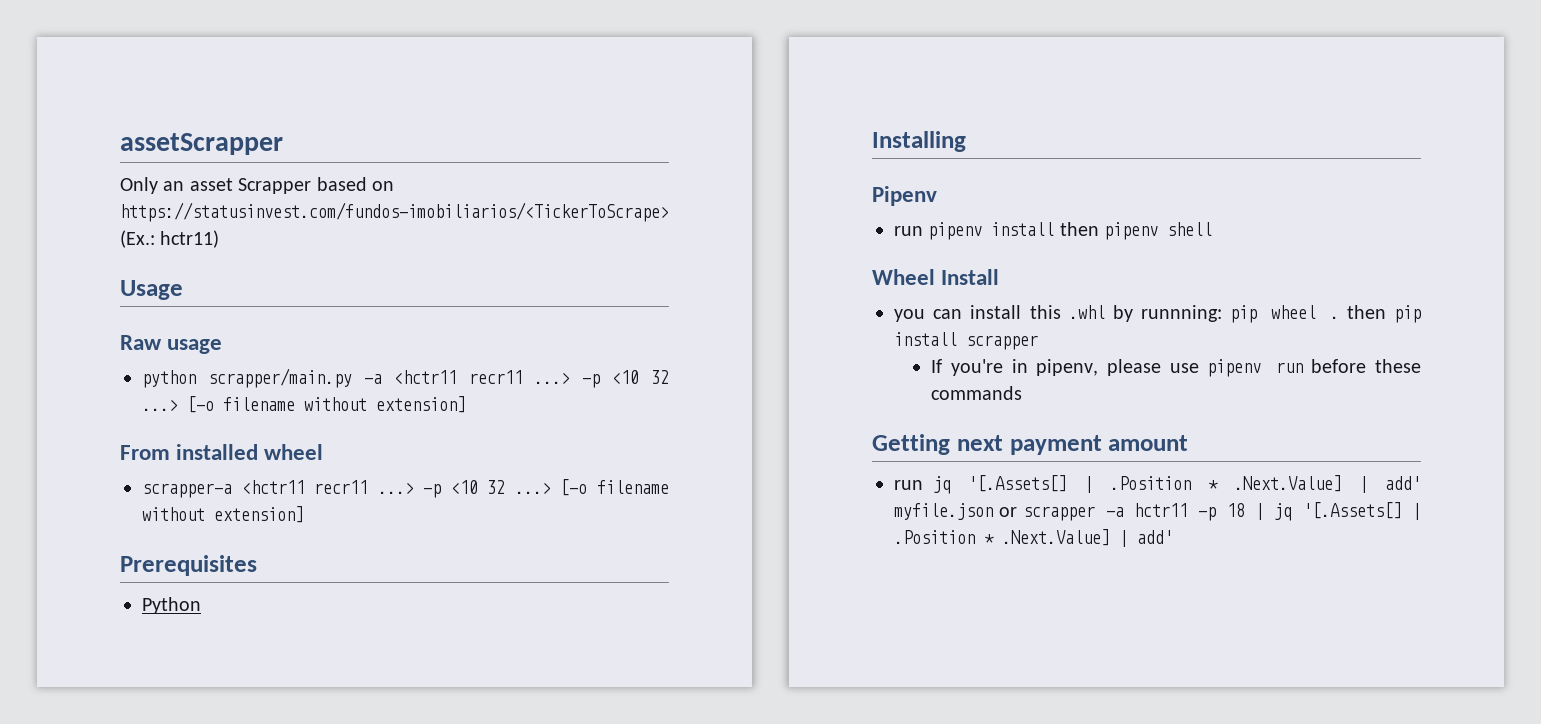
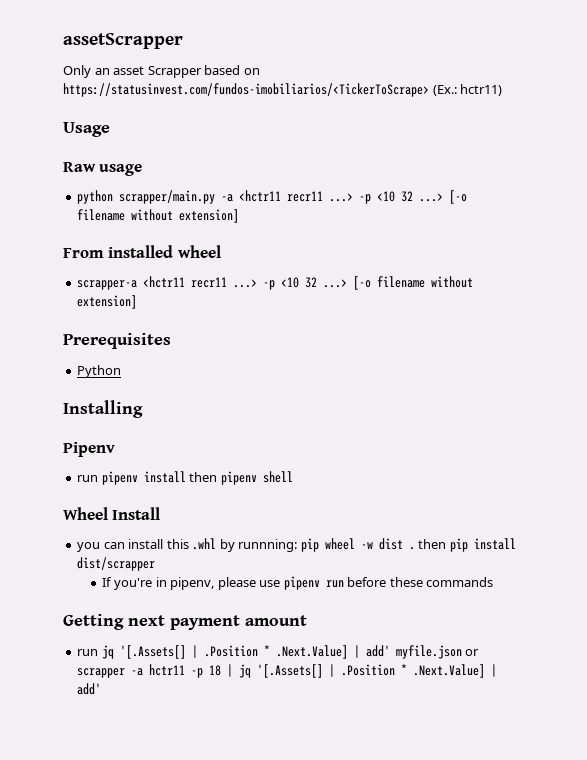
(1316, 312) none -> [360,538,403,550] -w dist
[966,335,1038,350] scrapper -> [77,557,156,571] dist/scrapper

